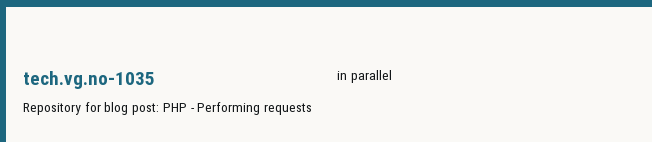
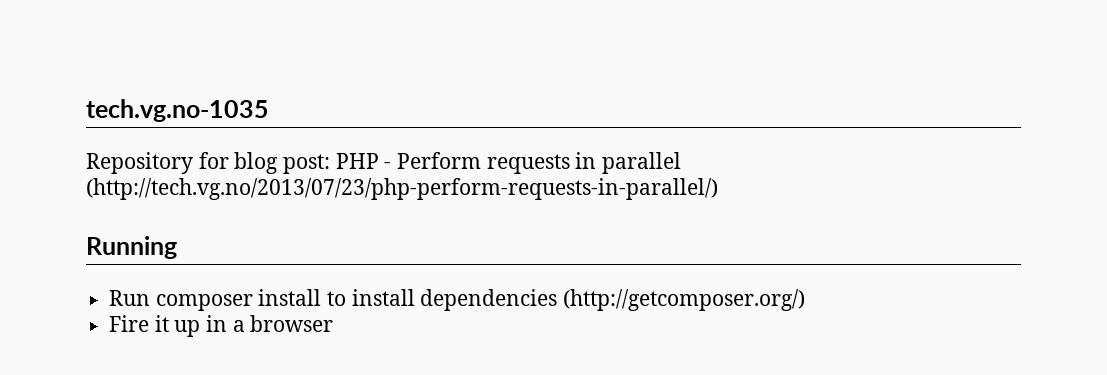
[197,102,261,115] Performing -> [397,152,482,169] Perform
(392, 76) none -> [86,178,718,200] [86,236,177,259] [109,289,806,311] [109,315,334,337] (http://tech.vg.no/2013/07/23/php-perform-requests-in-parallel/) // Running // Run composer install to install dependencies (http://getcomposer.org/) // Fire it up in a browser

